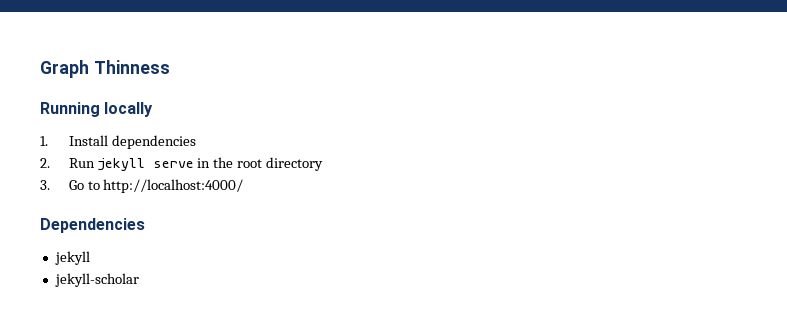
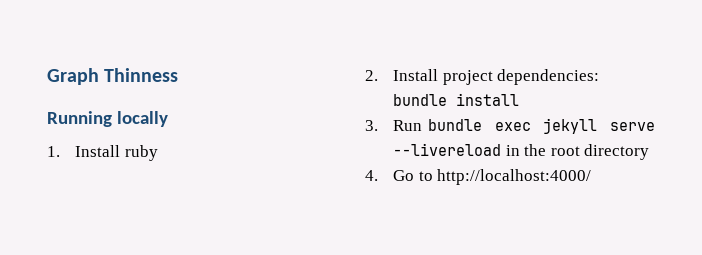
[111,135,196,149] [40,158,95,168] dependencies // 2. Run -> [124,145,158,161] [365,69,600,85] [392,93,519,106] [365,119,531,131] ruby // 2. Install project dependencies: bundle install // 3. Run bundle exec
(194, 164) none -> [392,143,501,156] --livereload
[40,180,50,190] 3. -> [365,170,378,181] 4.
[40,218,145,233] [54,251,90,265] [54,273,139,287] // Dependencies // jekyll // jekyll-scholar -> (592, 177) none

